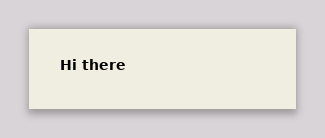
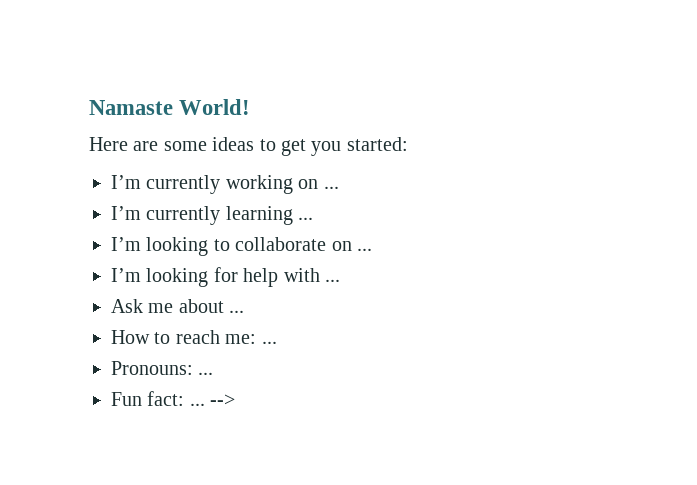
[60,59,126,70] Hi there -> [89,99,251,115] [89,137,408,156] [111,175,339,194] [111,206,314,225] [111,237,372,256] [111,267,340,287] [111,299,245,313] [111,330,277,344] [111,361,214,375] [111,391,236,406] Namaste World! // Here are some ideas to get you started: // I’m currently working on ... // I’m currently learning ... // I’m looking to collaborate on ... // I’m looking for help with ... // Ask me about ... // How to reach me: ... // Pronouns: ... // Fun fact: ... -->

